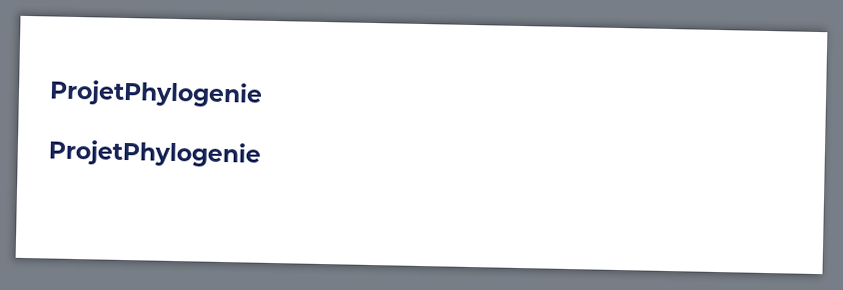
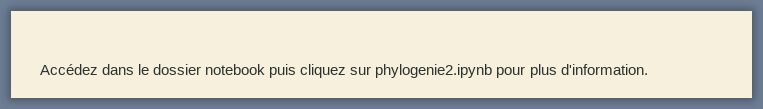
[49,79,263,108] [48,139,261,168] ProjetPhylogenie // ProjetPhylogenie -> [40,64,648,78] Accédez dans le dossier notebook puis cliquez sur phylogenie2.ipynb pour plus d'information.

